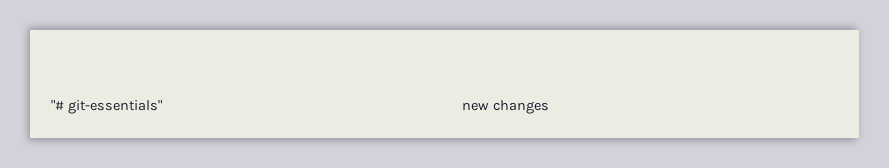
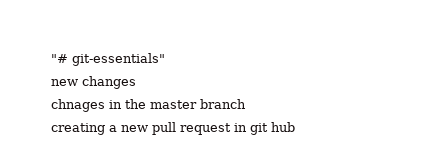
(549, 107) none -> [51,99,246,112] [51,122,295,135] // chnages in the master branch // creating a new pull request in git hub

